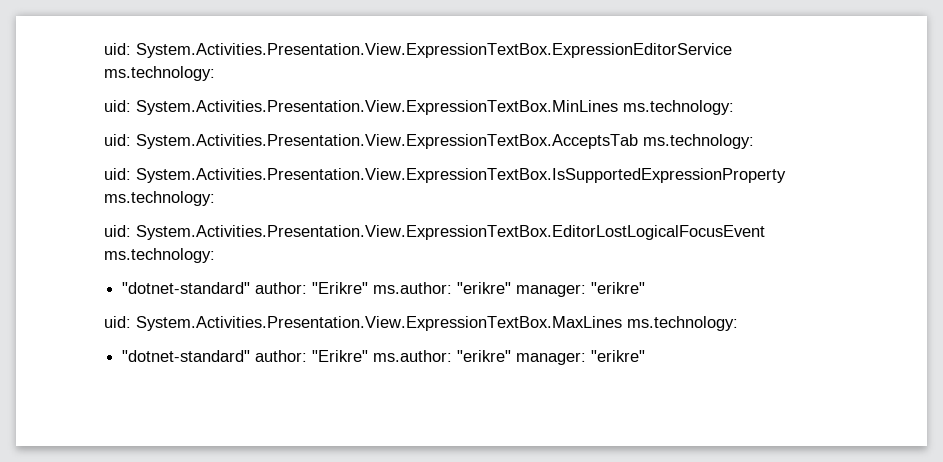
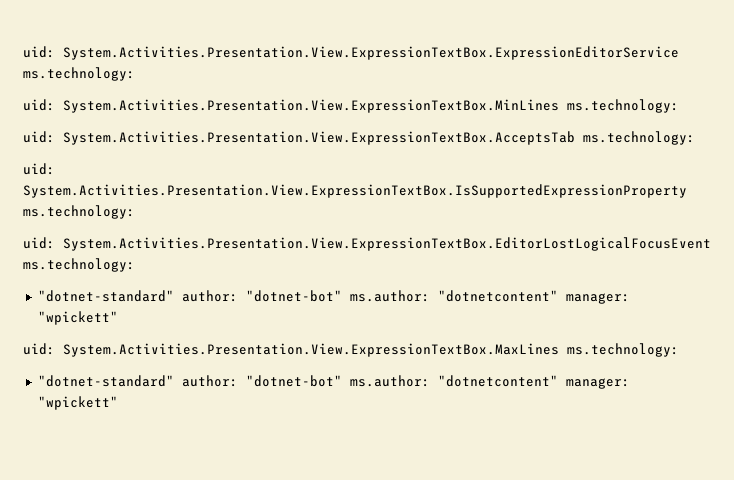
[312,282,646,297] "Erikre" ms.author: "erikre" manager: "erikre" -> [245,290,630,304] [37,311,118,325] "dotnet-bot" ms.author: "dotnetcontent" manager: "wpickett"
[312,350,646,365] "Erikre" ms.author: "erikre" manager: "erikre" -> [245,375,630,389] [37,396,118,410] "dotnet-bot" ms.author: "dotnetcontent" manager: "wpickett"

